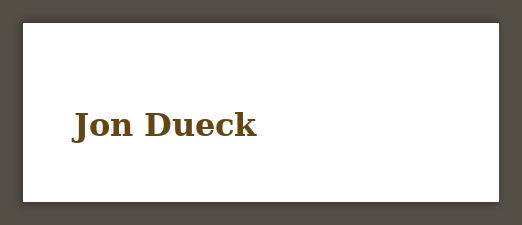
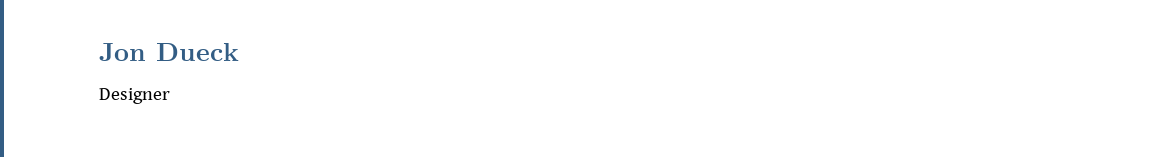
(257, 124) none -> [99,88,170,104] // Designer

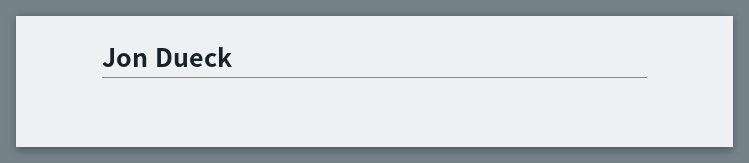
[99,88,170,104] // Designer -> (232, 57) none

